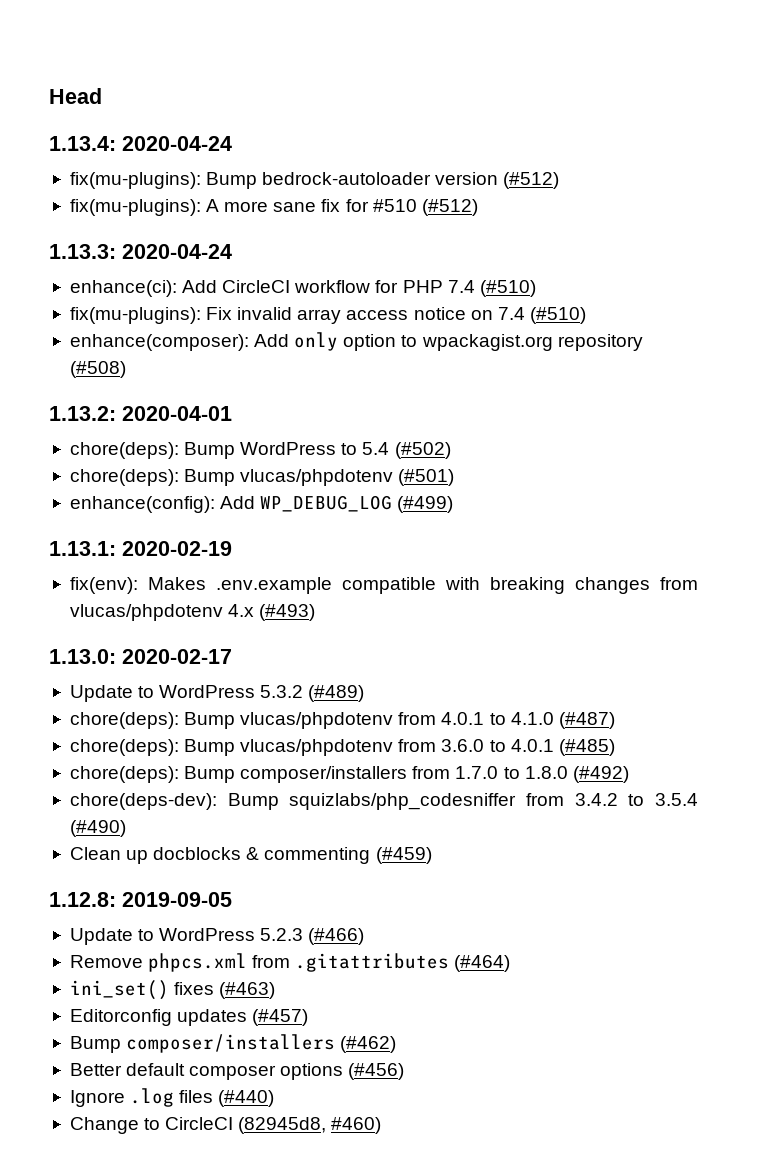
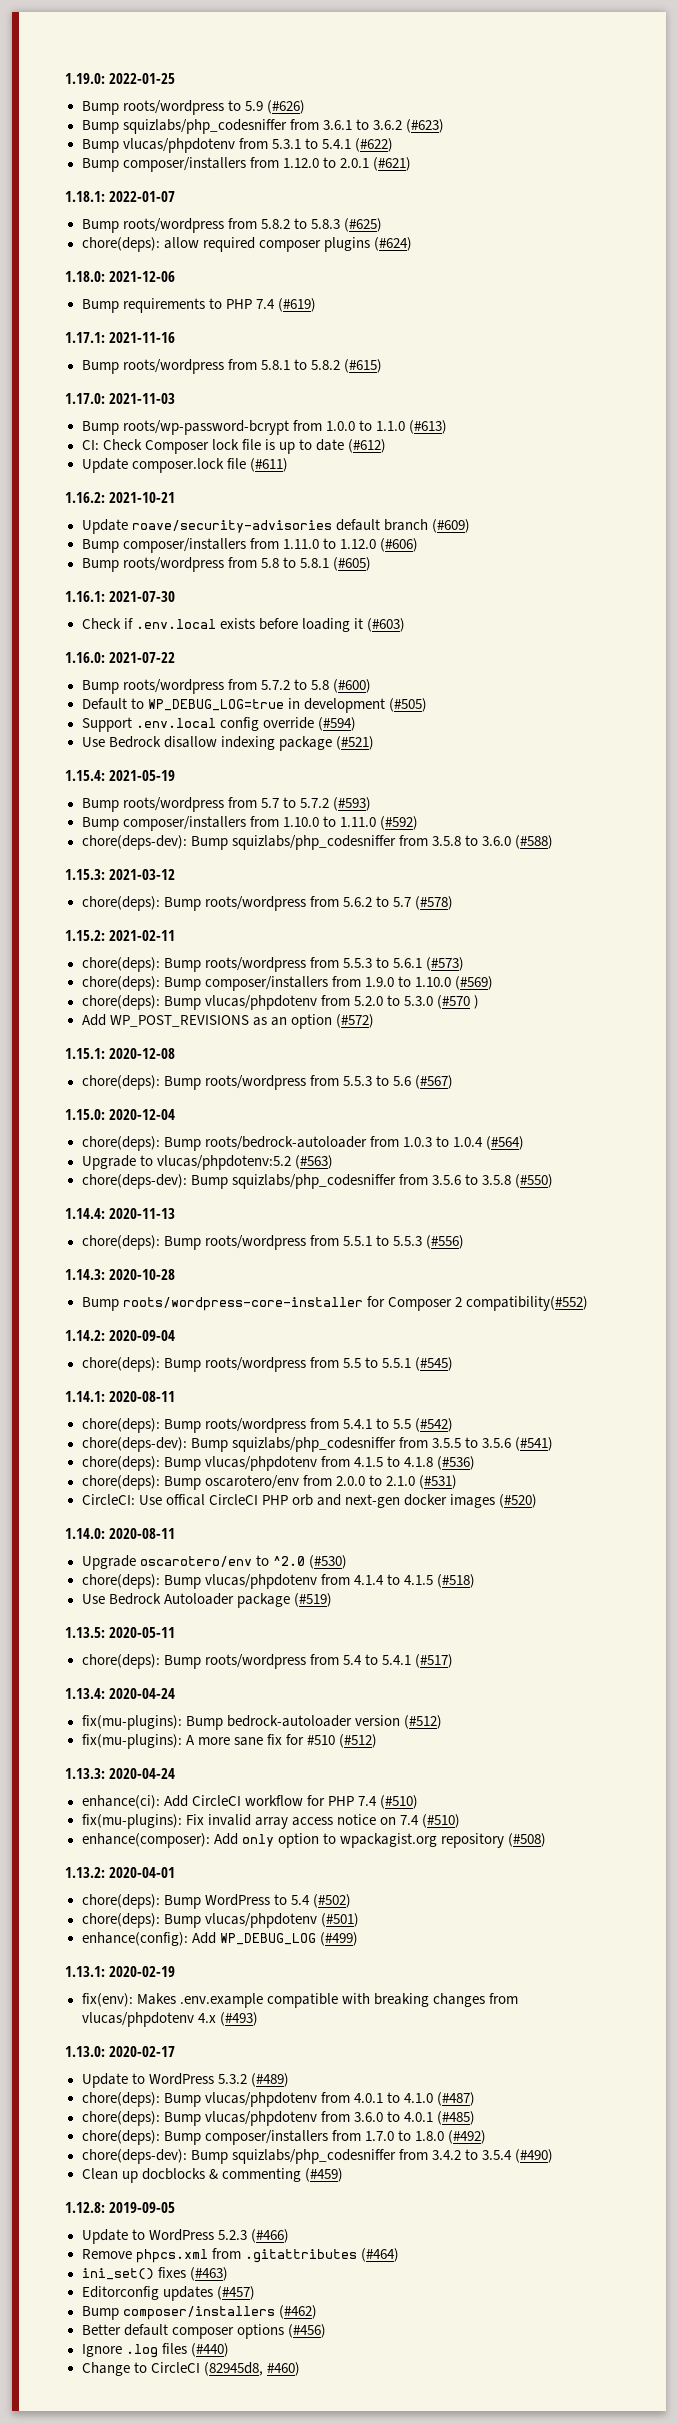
[49,88,102,104] Head -> [65,73,176,84] [81,100,305,115] [81,119,444,134] [81,138,393,153] [81,157,411,172] [65,191,176,202] [81,218,382,233] [81,237,412,252] [65,271,176,282] [81,298,316,313] [65,332,176,343] [81,359,382,374] [65,393,176,404] [81,420,447,435] [81,439,386,454] [81,458,288,473] [65,492,176,503] [81,519,470,534] [81,538,418,553] [81,557,371,572] [65,591,176,602] [81,618,405,632] [65,652,176,663] [81,679,371,694] [81,698,427,713] [81,717,356,732] [81,736,374,751] [65,770,176,781] [81,797,371,812] [81,816,418,831] [81,835,553,850] [65,869,176,880] [81,896,453,911] [65,930,176,941] [81,957,464,972] [81,976,493,991] [81,995,479,1010] [81,1014,374,1029] [65,1048,176,1059] [81,1075,453,1090] [65,1109,176,1120] [81,1136,524,1151] [81,1155,333,1170] [81,1174,553,1189] [65,1208,176,1219] [81,1235,464,1250] [65,1269,176,1280] [81,1296,588,1311] [65,1330,176,1341] [81,1357,453,1372] [65,1391,176,1402] [81,1418,453,1433] [81,1437,553,1452] [81,1456,475,1471] [81,1475,457,1490] [81,1494,538,1508] [65,1528,176,1539] [81,1555,347,1570] [81,1574,475,1589] [81,1593,332,1608] [65,1627,176,1638] [81,1654,453,1669] 1.19.0: 2022-01-25 // Bump roots/wordpress to 5.9 (#626) // Bump squizlabs/php_codesniffer from 3.6.1 to 3.6.2 (#623) // Bump vlucas/phpdotenv from 5.3.1 to 5.4.1 (#622) // Bump composer/installers from 1.12.0 to 2.0.1 (#621) // 1.18.1: 2022-01-07 // Bump roots/wordpress from 5.8.2 to 5.8.3 (#625) // chore(deps): allow required composer plugins (#624) // 1.18.0: 2021-12-06 // Bump requirements to PHP 7.4 (#619) // 1.17.1: 2021-11-16 // Bump roots/wordpress from 5.8.1 to 5.8.2 (#615) // 1.17.0: 2021-11-03 // Bump roots/wp-password-bcrypt from 1.0.0 to 1.1.0 (#613) // CI: Check Composer lock file is up to date (#612) // Update composer.lock file (#611) // 1.16.2: 2021-10-21 // Update roave/security-advisories default branch (#609) // Bump composer/installers from 1.11.0 to 1.12.0 (#606) // Bump roots/wordpress from 5.8 to 5.8.1 (#605) // 1.16.1: 2021-07-30 // Check if .env.local exists before loading it (#603) // 1.16.0: 2021-07-22 // Bump roots/wordpress from 5.7.2 to 5.8 (#600) // Default to WP_DEBUG_LOG=true in development (#505) // Support .env.local config override (#594) // Use Bedrock disallow indexing package (#521) // 1.15.4: 2021-05-19 // Bump roots/wordpress from 5.7 to 5.7.2 (#593) // Bump composer/installers from 1.10.0 to 1.11.0 (#592) // chore(deps-dev): Bump squizlabs/php_codesniffer from 3.5.8 to 3.6.0 (#588) // 1.15.3: 2021-03-12 // chore(deps): Bump roots/wordpress from 5.6.2 to 5.7 (#578) // 1.15.2: 2021-02-11 // chore(deps): Bump roots/wordpress from 5.5.3 to 5.6.1 (#573) // chore(deps): Bump composer/installers from 1.9.0 to 1.10.0 (#569) // chore(deps): Bump vlucas/phpdotenv from 5.2.0 to 5.3.0 (#570 ) // Add WP_POST_REVISIONS as an option (#572) // 1.15.1: 2020-12-08 // chore(deps): Bump roots/wordpress from 5.5.3 to 5.6 (#567) // 1.15.0: 2020-12-04 // chore(deps): Bump roots/bedrock-autoloader from 1.0.3 to 1.0.4 (#564) // Upgrade to vlucas/phpdotenv:5.2 (#563) // chore(deps-dev): Bump squizlabs/php_codesniffer from 3.5.6 to 3.5.8 (#550) // 1.14.4: 2020-11-13 // chore(deps): Bump roots/wordpress from 5.5.1 to 5.5.3 (#556) // 1.14.3: 2020-10-28 // Bump roots/wordpress-core-installer for Composer 2 compatibility(#552) // 1.14.2: 2020-09-04 // chore(deps): Bump roots/wordpress from 5.5 to 5.5.1 (#545) // 1.14.1: 2020-08-11 // chore(deps): Bump roots/wordpress from 5.4.1 to 5.5 (#542) // chore(deps-dev): Bump squizlabs/php_codesniffer from 3.5.5 to 3.5.6 (#541) // chore(deps): Bump vlucas/phpdotenv from 4.1.5 to 4.1.8 (#536) // chore(deps): Bump oscarotero/env from 2.0.0 to 2.1.0 (#531) // CircleCI: Use offical CircleCI PHP orb and next-gen docker images (#520) // 1.14.0: 2020-08-11 // Upgrade oscarotero/env to ^2.0 (#530) // chore(deps): Bump vlucas/phpdotenv from 4.1.4 to 4.1.5 (#518) // Use Bedrock Autoloader package (#519) // 1.13.5: 2020-05-11 // chore(deps): Bump roots/wordpress from 5.4 to 5.4.1 (#517)

